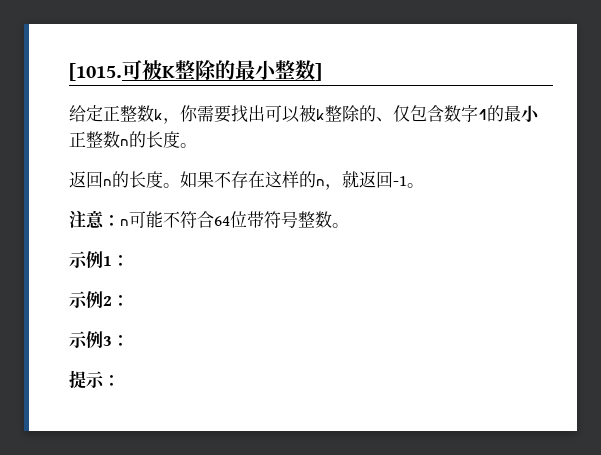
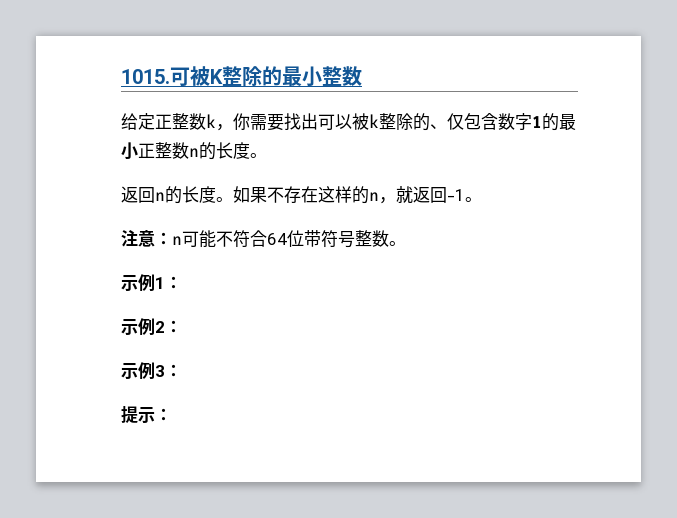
[69,63,122,81] [1015. -> [121,69,170,84] 1015.
[315,63,322,81] ] -> (362, 76) none

